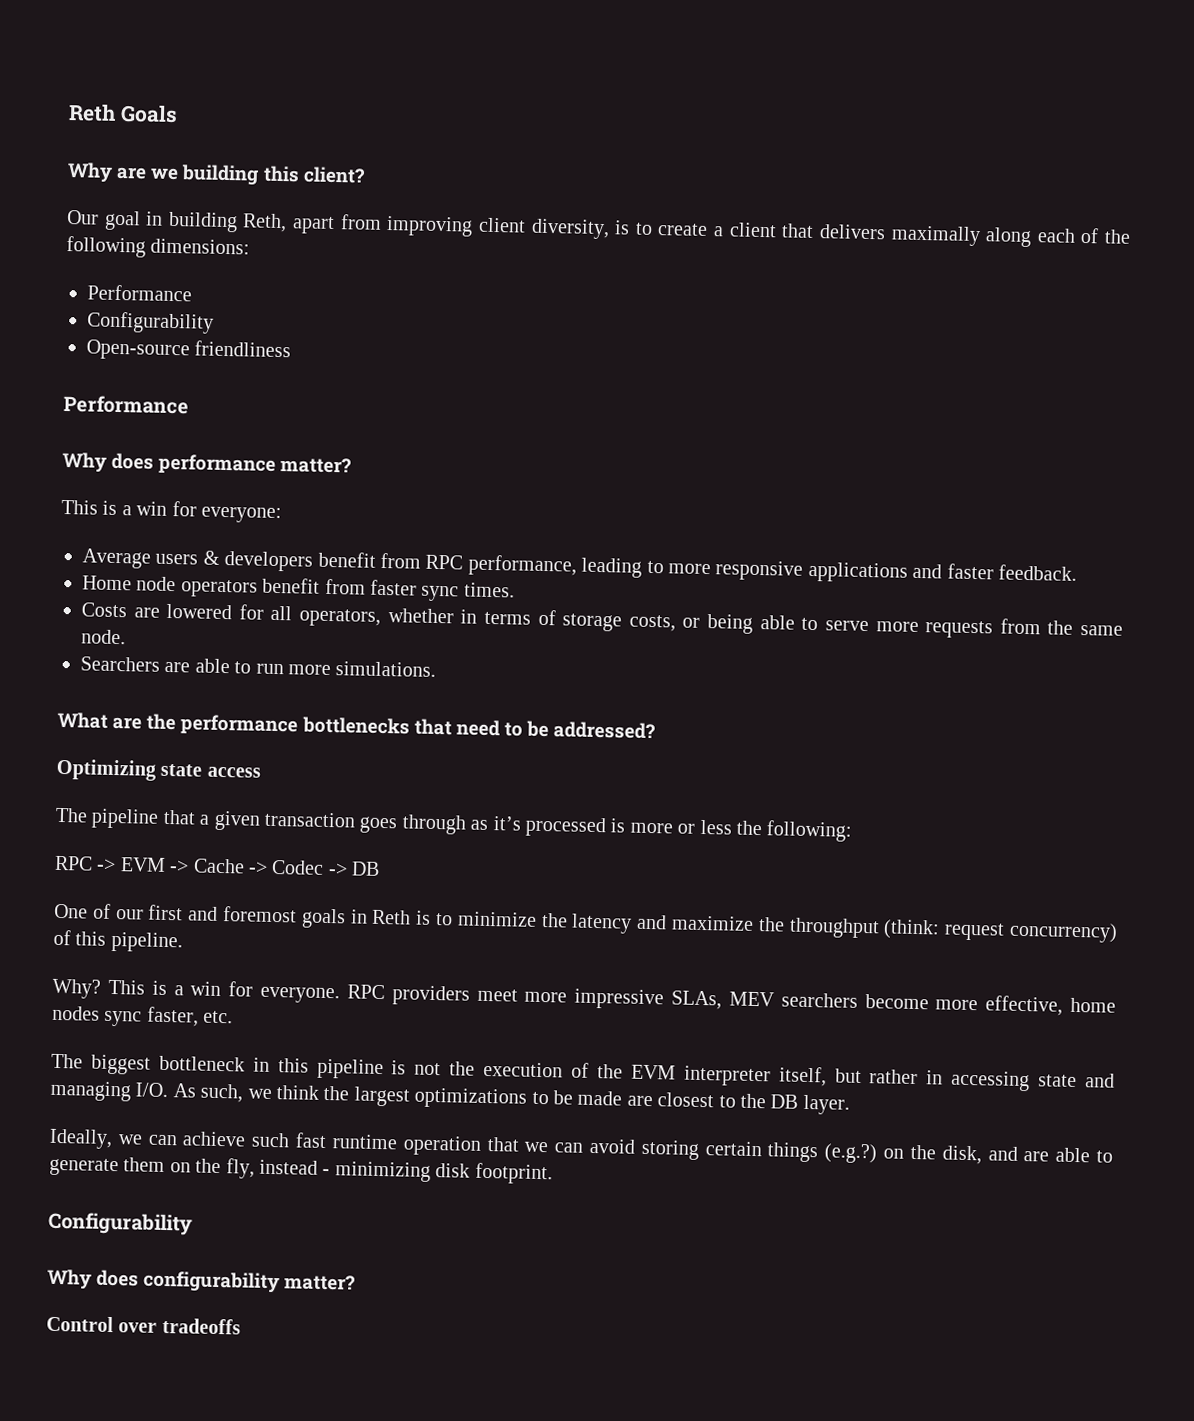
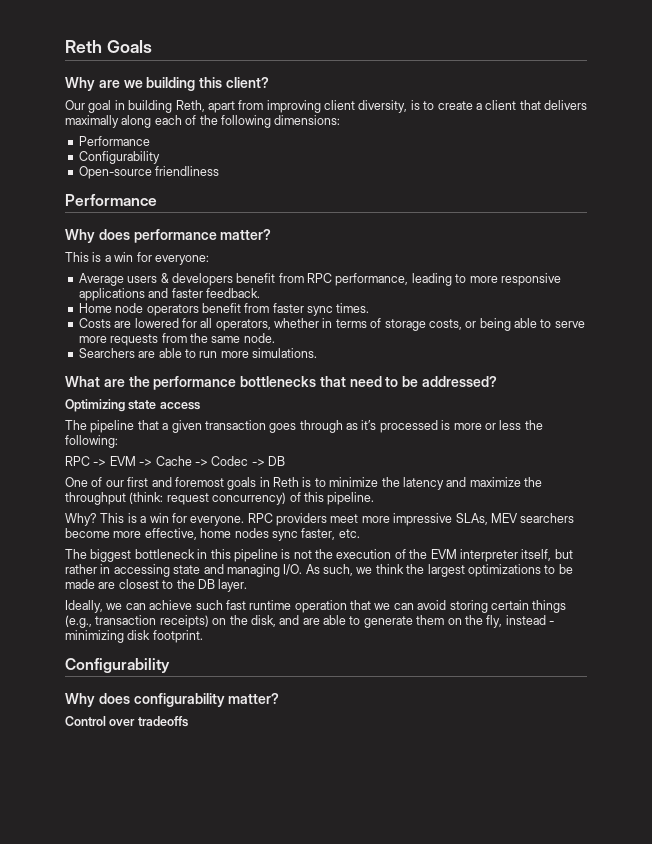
[824,1143,878,1164] (e.g.?) -> [65,615,209,628] (e.g., transaction receipts)

